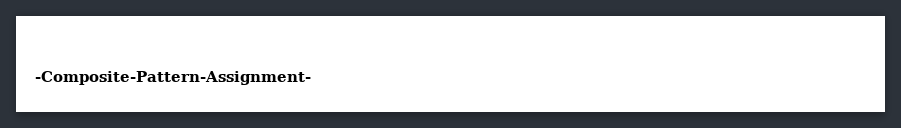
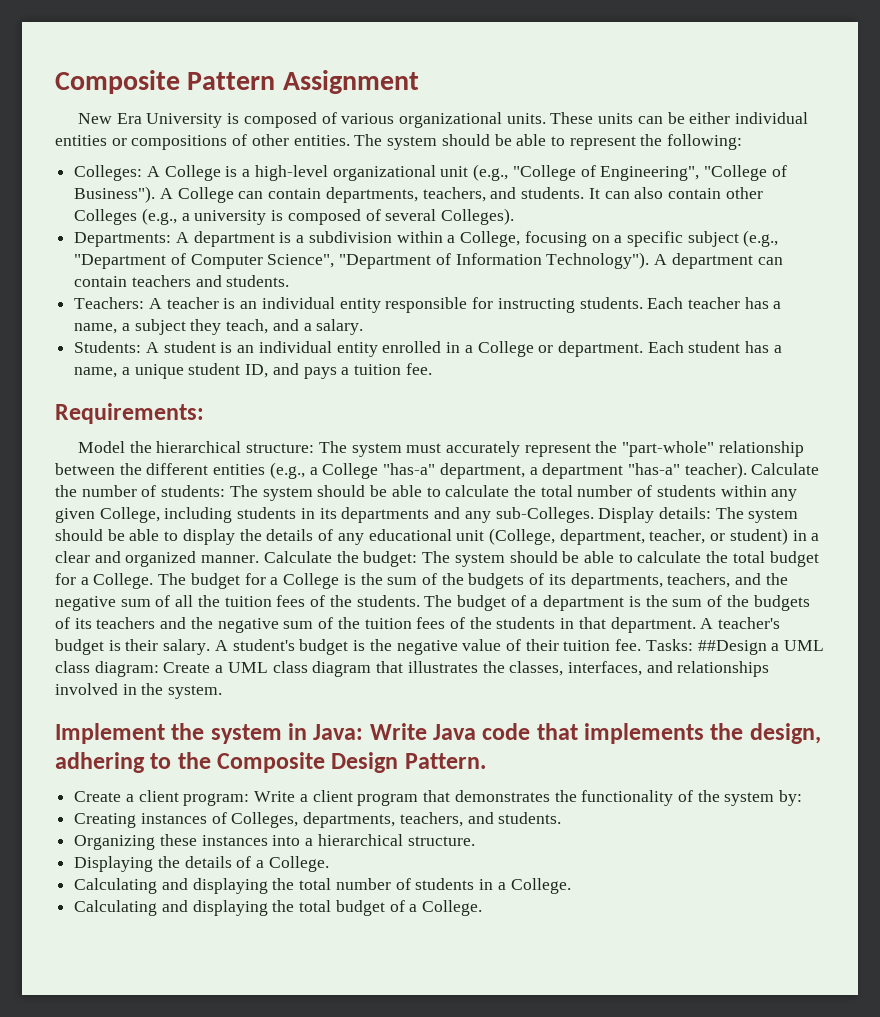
[35,71,311,85] -Composite-Pattern-Assignment- -> [55,70,419,94] [77,112,809,128] [55,134,743,150] [74,164,787,181] [74,186,763,203] [74,208,515,225] [74,230,779,247] [74,252,783,269] [74,275,290,287] [74,297,782,313] [74,319,364,335] [74,341,782,357] [74,363,432,379] [55,403,204,424] [77,441,804,457] [55,462,820,479] [55,485,798,501] [55,507,799,523] [55,528,820,545] [55,551,819,567] [55,573,788,589] [55,595,810,611] [55,617,781,633] [55,639,825,655] [55,661,770,677] [55,683,223,699] [55,723,821,744] [55,752,486,773] [74,790,803,806] [74,812,562,828] [74,834,475,850] [74,856,329,872] [74,878,571,894] [74,900,483,916] Composite Pattern Assignment // New Era University is composed of various organizational units. These units can be either individual entities or compositions of other entities. The system should be able to represent the following: // Colleges: A College is a high-level organizational unit (e.g., "College of Engineering", "College of Business"). A College can contain departments, teachers, and students. It can also contain other Colleges (e.g., a university is composed of several Colleges). // Departments: A department is a subdivision within a College, focusing on a specific subject (e.g., "Department of Computer Science", "Department of Information Technology"). A department can contain teachers and students. // Teachers: A teacher is an individual entity responsible for instructing students. Each teacher has a name, a subject they teach, and a salary. // Students: A student is an individual entity enrolled in a College or department. Each student has a name, a unique student ID, and pays a tuition fee. // Requirements: // Model the hierarchical structure: The system must accurately represent the "part-whole" relationship between the different entities (e.g., a College "has-a" department, a department "has-a" teacher). Calculate the number of students: The system should be able to calculate the total number of students within any given College, including students in its departments and any sub-Colleges. Display details: The system should be able to display the details of any educational unit (College, department, teacher, or student) in a clear and organized manner. Calculate the budget: The system should be able to calculate the total budget for a College. The budget for a College is the sum of the budgets of its departments, teachers, and the negative sum of all the tuition fees of the students. The budget of a department is the sum of the budgets of its teachers and the negative sum of the tuition fees of the students in that department. A teacher's budget is their salary. A student's budget is the negative value of their tuition fee. Tasks: ##Design a UML class diagram: Create a UML class diagram that illustrates the classes, interfaces, and relationships involved in the system. // Implement the system in Java: Write Java code that implements the design, adhering to the Composite Design Pattern. // Create a client program: Write a client program that demonstrates the functionality of the system by: // Creating instances of Colleges, departments, teachers, and students. // Organizing these instances into a hierarchical structure. // Displaying the details of a College. // Calculating and displaying the total number of students in a College. // Calculating and displaying the total budget of a College.

